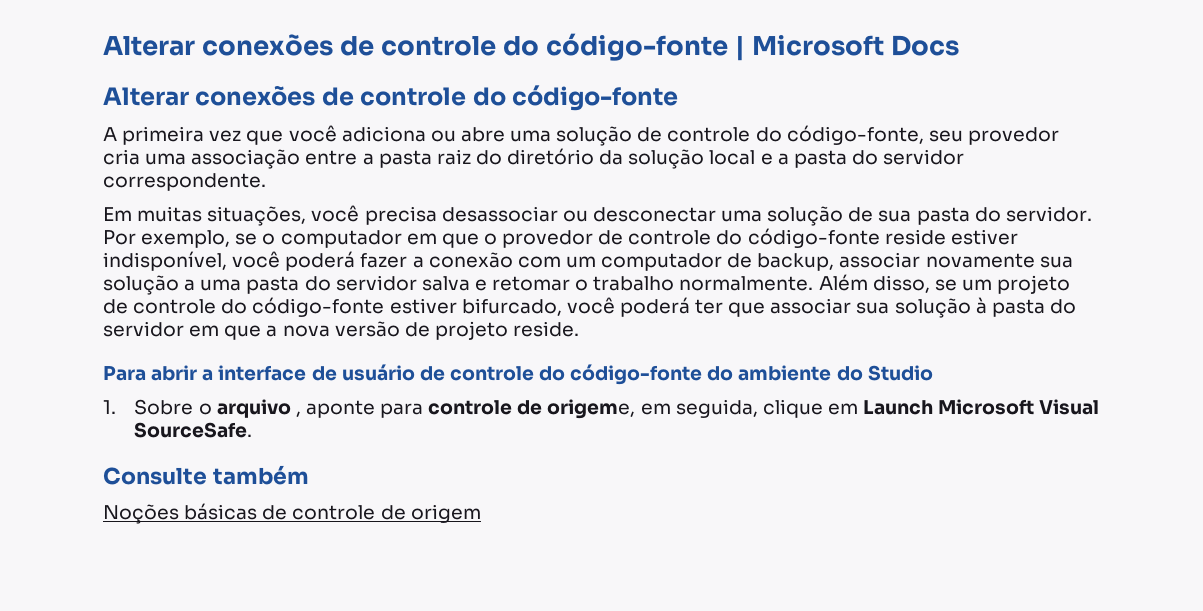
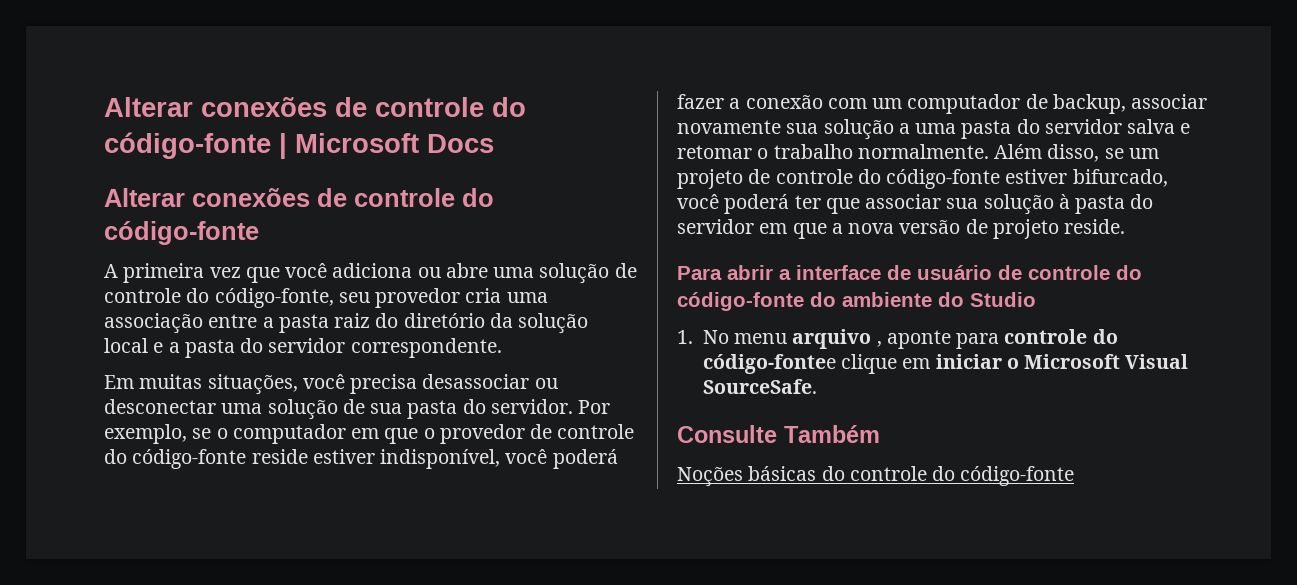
[134,399,212,415] Sobre o -> [702,330,788,344] No menu
[517,399,934,419] de origeme, em seguida, clique em Launch -> [1092,329,1118,344] [702,354,1019,374] do código-fontee clique em iniciar o
[212,465,309,485] também -> [784,425,880,443] Também
[262,504,481,523] de controle de origem -> [821,466,1075,486] do controle do código-fonte

